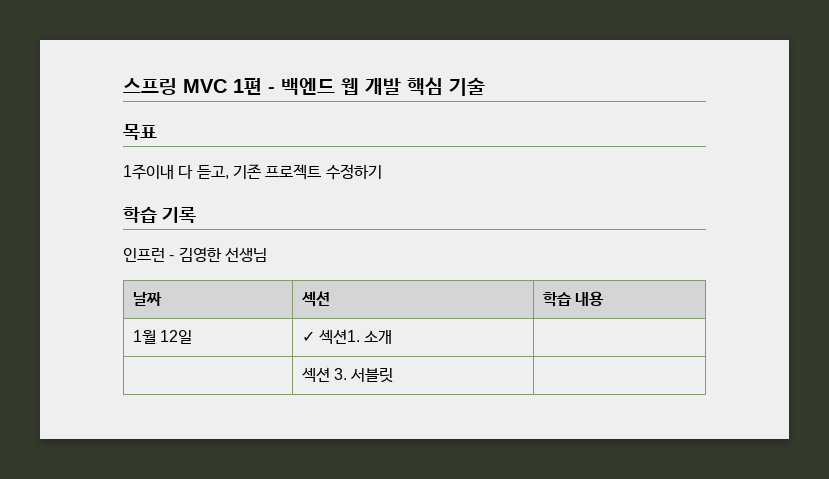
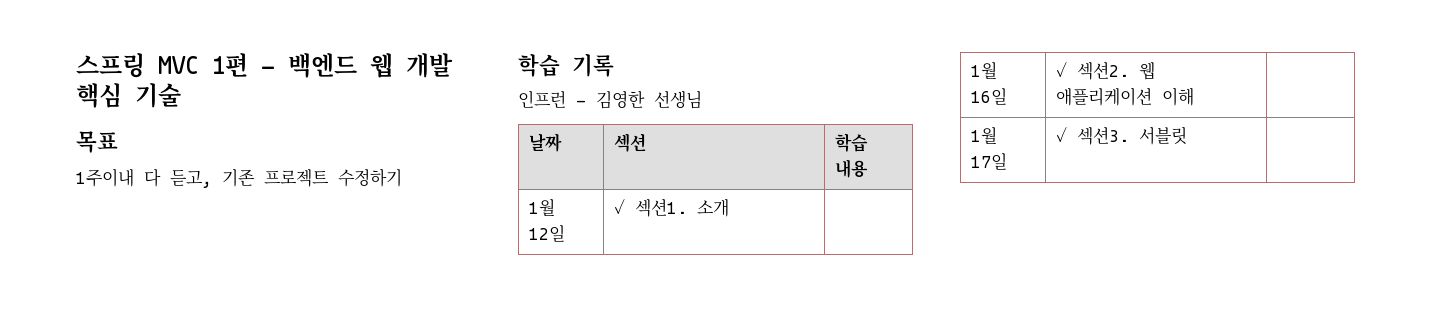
[301,367,347,382] | 섹션 3. -> [971,62,998,79] [971,88,1008,105] [1056,62,1156,80] [1056,87,1195,106] [971,127,998,144] [971,153,1008,170] [1056,127,1130,145] 1월 16일 | ✓ 섹션2. 웹 애플리케이션 이해 | // 1월 17일 | ✓ 섹션3.

